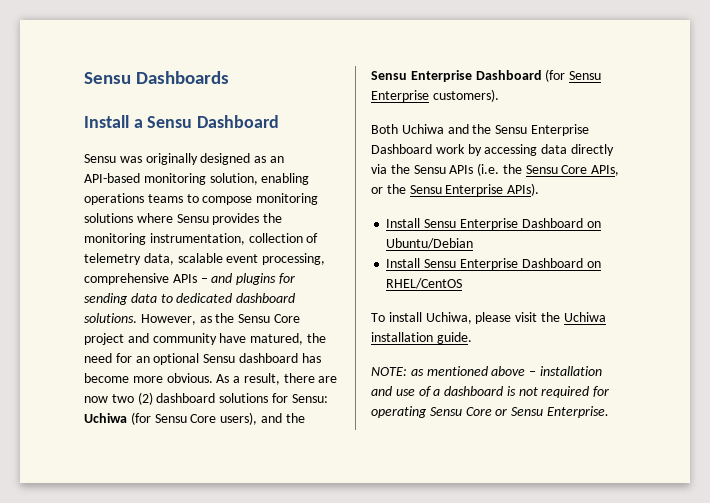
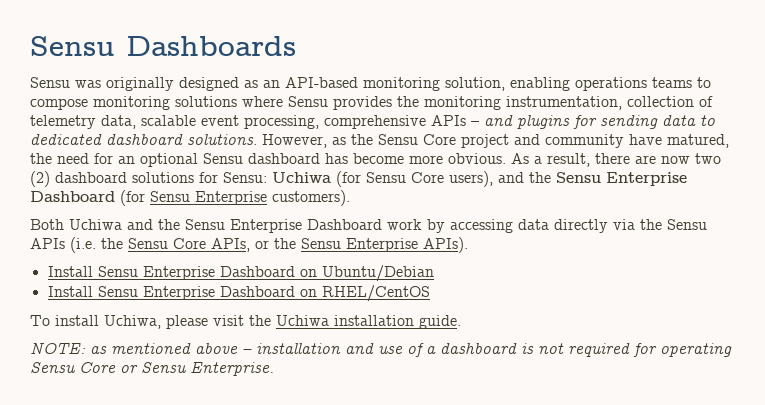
[84,115,280,128] // Install a Sensu Dashboard -> (296, 46) none

